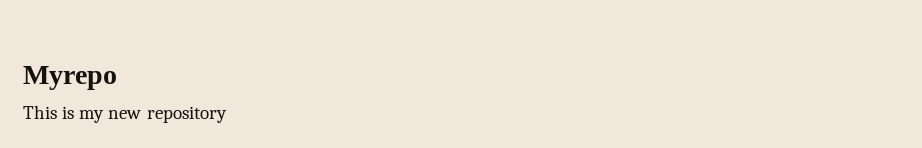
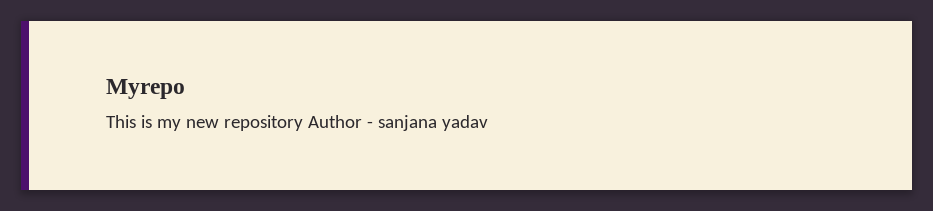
(227, 114) none -> [307,115,488,131] Author - sanjana yadav

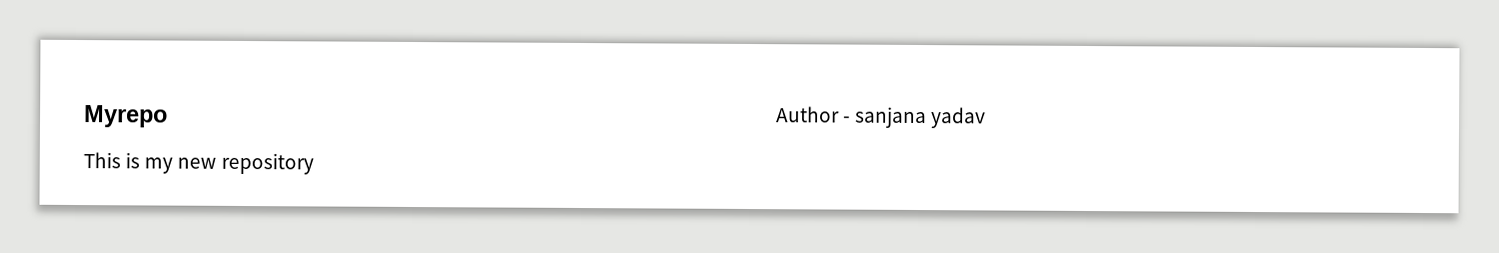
(303, 123) none -> (314, 163) //

